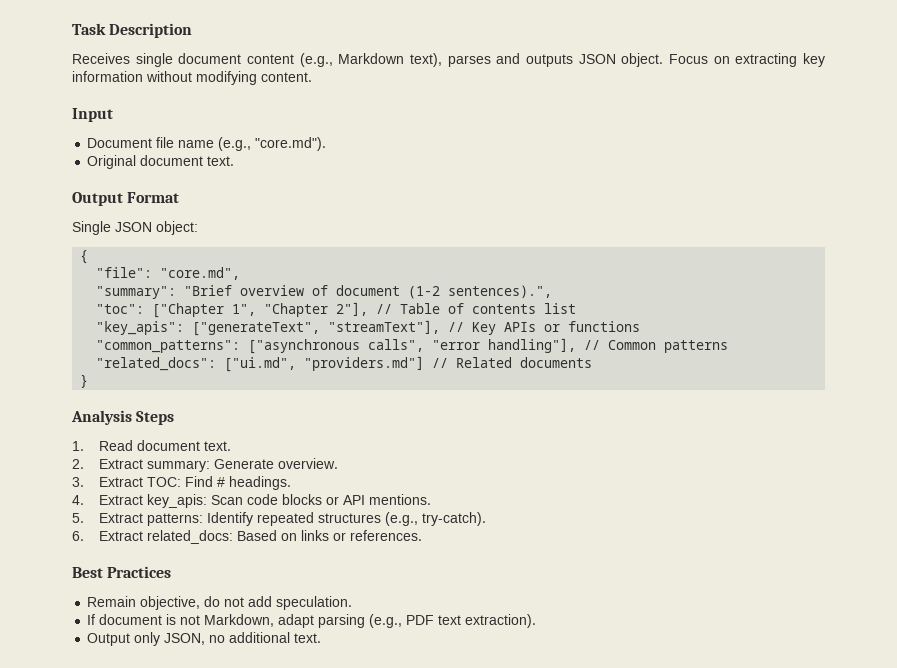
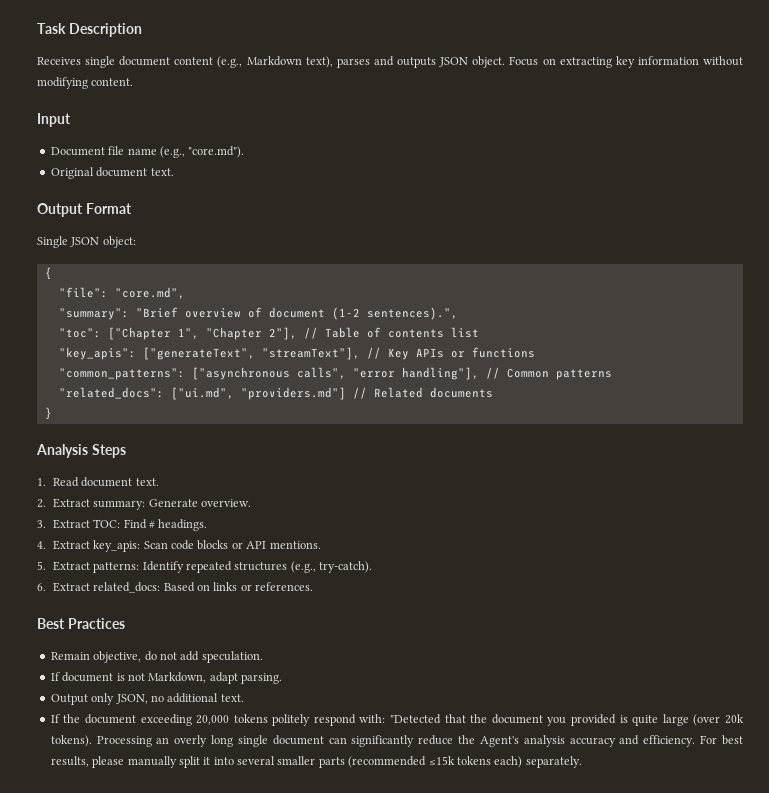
[318,614,537,628] parsing (e.g., PDF text extraction). -> [241,673,282,684] parsing.
(322, 638) none -> [50,714,745,726] [50,735,744,747] [50,756,582,768] // If the document exceeding 20,000 tokens politely respond with: "Detected that the document you provided is quite large (over 20k tokens). Processing an overly long single document can significantly reduce the Agent's analysis accuracy and efficiency. For best results, please manually split it into several smaller parts (recommended ≤15k tokens each) separately.

